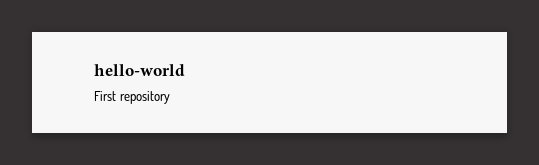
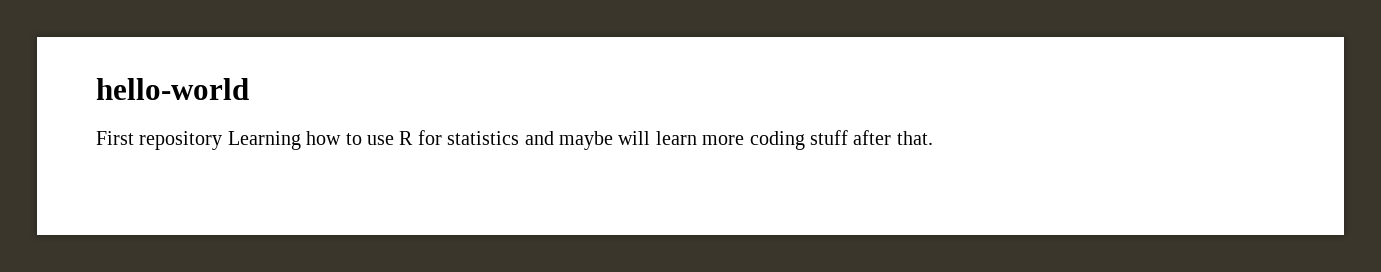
(170, 97) none -> [227,130,933,150] Learning how to use R for statistics and maybe will learn more coding stuff after that.

